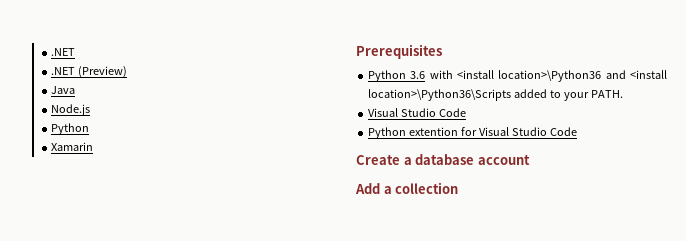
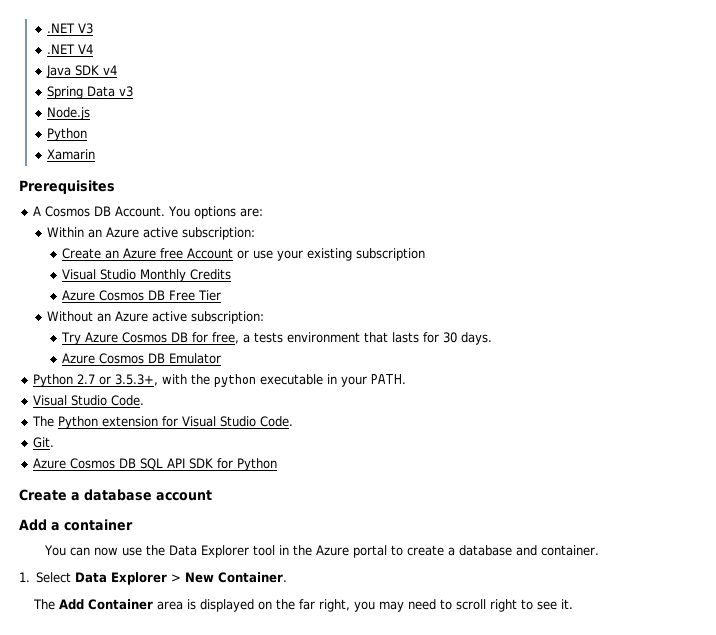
[51,48,76,56] [51,66,128,78] .NET // .NET (Preview) -> [47,23,94,34] [47,44,94,54] .NET V3 // .NET V4
(76, 90) none -> [75,65,118,76] [47,86,134,99] SDK v4 // Spring Data v3
[368,70,667,82] [368,89,623,101] [368,108,467,117] [368,127,577,139] Python 3.6 with <install location>\Python36 and <install location>\Python36\Scripts added to your PATH. // Visual Studio Code // Python extention for Visual Studio Code -> [32,206,263,219] [47,227,256,240] [61,248,425,261] [61,269,231,282] [61,290,221,301] [47,311,265,324] [60,332,492,345] [61,353,221,364] [32,374,406,387] [32,395,144,406] [31,416,293,429] [32,437,54,448] [32,458,277,471] A Cosmos DB Account. You options are: // Within an Azure active subscription: // Create an Azure free Account or use your existing subscription // Visual Studio Monthly Credits // Azure Cosmos DB Free Tier // Without an Azure active subscription: // Try Azure Cosmos DB for free, a tests environment that lasts for 30 days. // Azure Cosmos DB Emulator // Python 2.7 or 3.5.3+, with the python executable in your PATH. // Visual Studio Code. // The Python extension for Visual Studio Code. // Git. // Azure Cosmos DB SQL API SDK for Python
[395,182,459,194] collection -> [64,519,133,531] [43,545,599,558] [19,572,288,585] [32,599,573,612] container // You can now use the Data Explorer tool in the Azure portal to create a database and container. // 1. Select Data Explorer > New Container. // The Add Container area is displayed on the far right, you may need to scroll right to see it.

